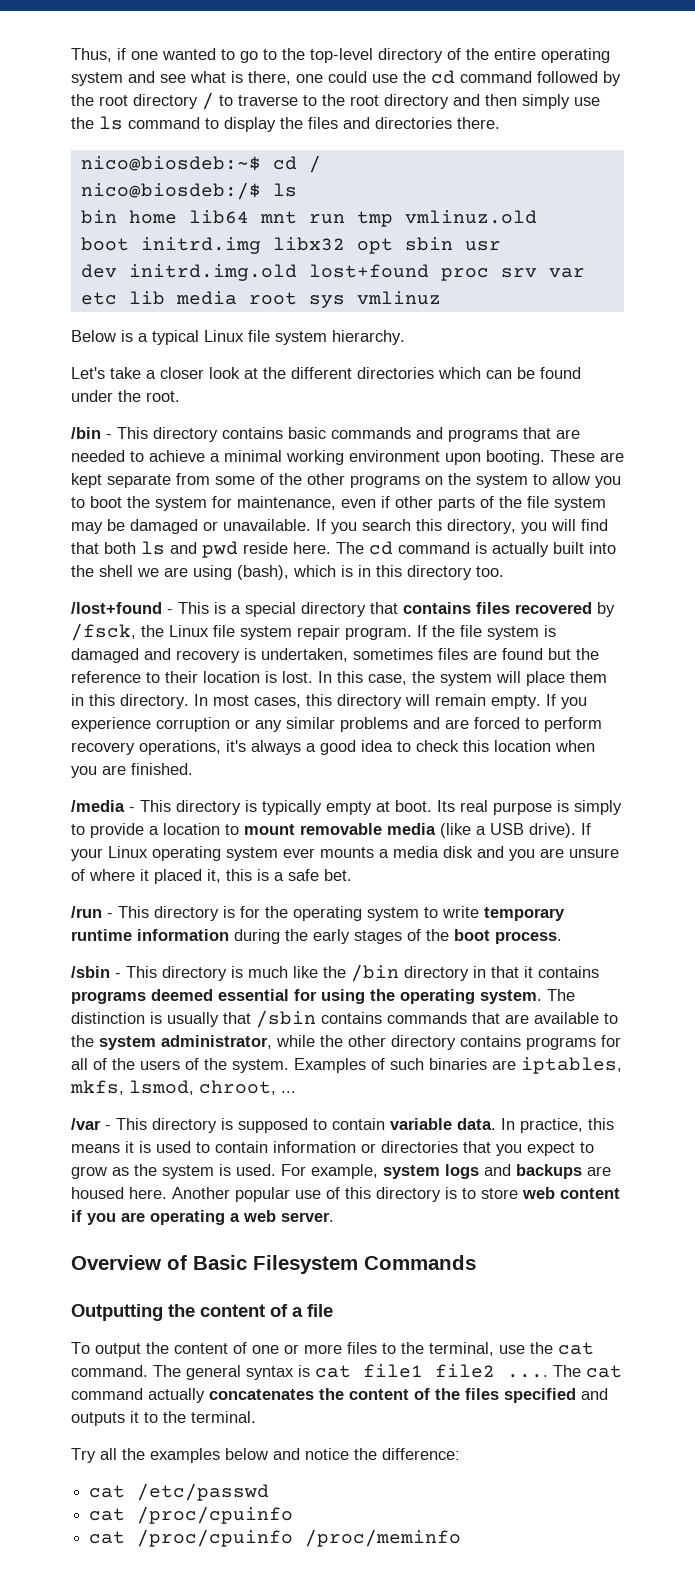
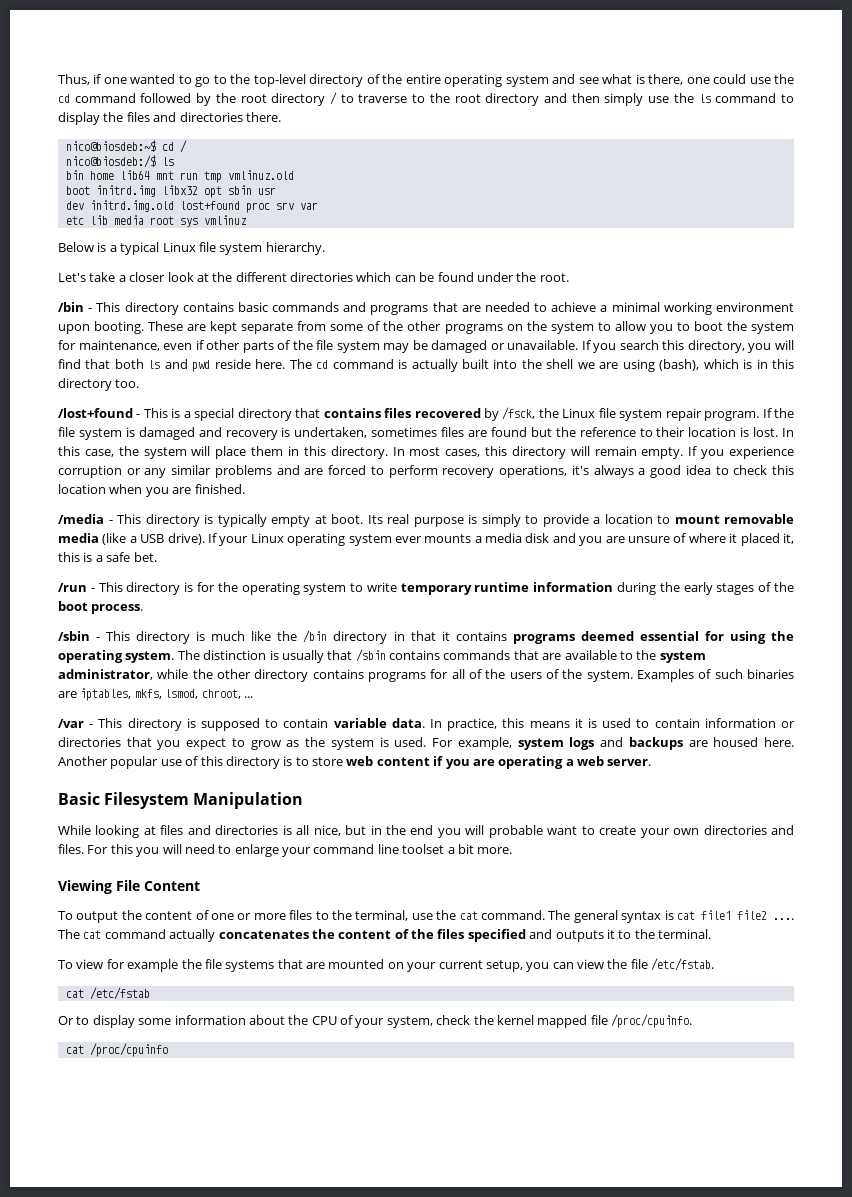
[71,1255,476,1274] [71,1304,333,1321] Overview of Basic Filesystem Commands // Outputting the content of a file -> [58,792,304,809] [58,825,795,838] [58,844,513,857] [58,880,200,894] Basic Filesystem Manipulation // While looking at files and directories is all nice, but in the end you will probable want to create your own directories and files. For this you will need to enlarge your command line toolset a bit more. // Viewing File Content
[71,1448,460,1463] [89,1483,270,1501] [89,1506,294,1524] [89,1529,462,1547] Try all the examples below and notice the difference: // cat /etc/passwd // cat /proc/cpuinfo // cat /proc/cpuinfo /proc/meminfo -> [58,958,715,972] [65,987,150,1000] [58,1014,692,1028] [65,1043,168,1057] To view for example the file systems that are mounted on your current setup, you can view the file /etc/fstab. // cat /etc/fstab // Or to display some information about the CPU of your system, check the kernel mapped file /proc/cpuinfo. // cat /proc/cpuinfo

